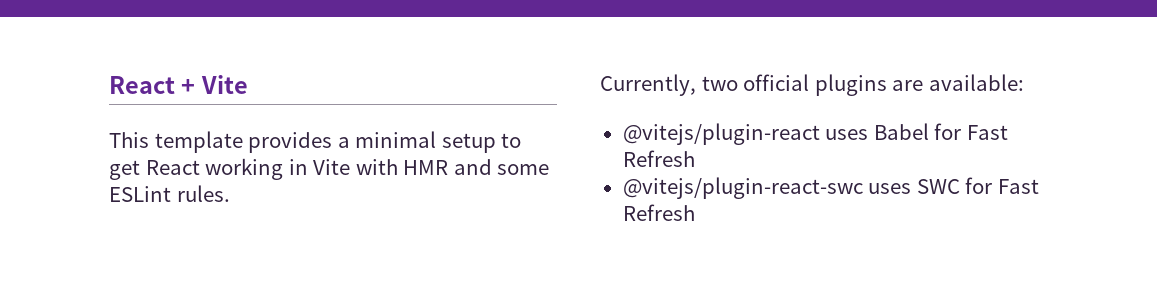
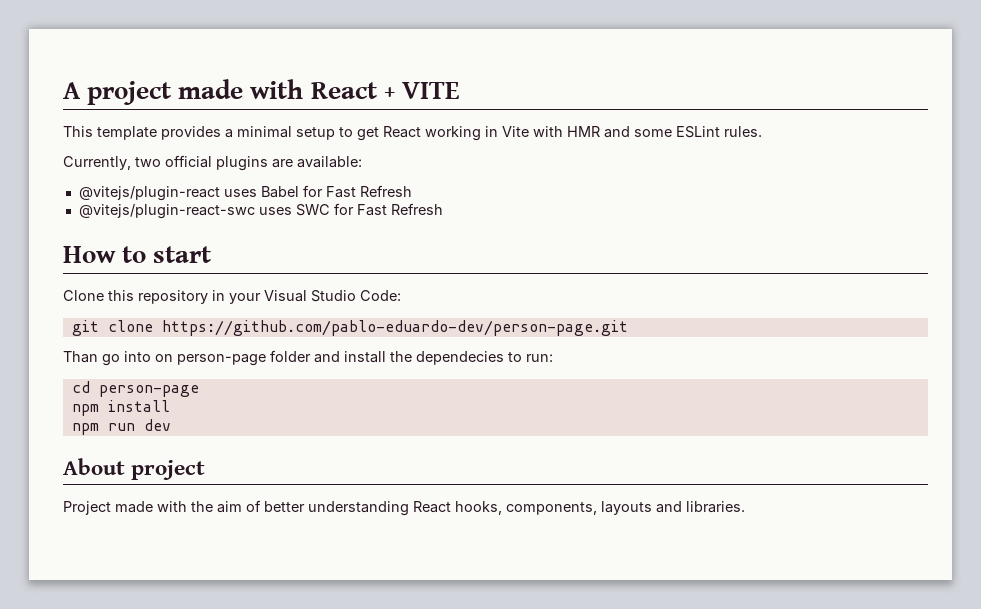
(109, 85) none -> [63,79,304,105] A project made with
[200,75,248,94] Vite -> [401,82,459,99] VITE
(695, 212) none -> [63,246,212,263] [63,290,401,304] [71,320,628,336] [63,350,553,366] [71,381,199,397] [71,400,170,416] [71,419,171,435] [63,458,206,480] [63,500,745,516] // How to start // Clone this repository in your Visual Studio Code: // git clone https://github.com/pablo-eduardo-dev/person-page.git // Than go into on person-page folder and install the dependecies to run: // cd person-page // npm install // npm run dev // About project // Project made with the aim of better understanding React hooks, components, layouts and libraries.

